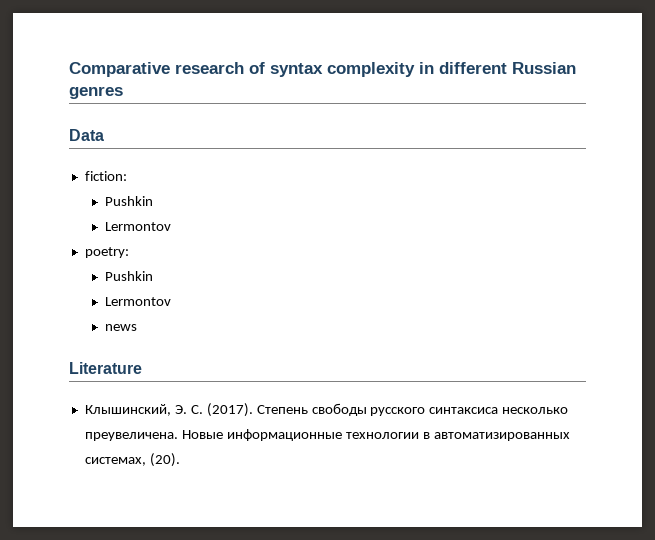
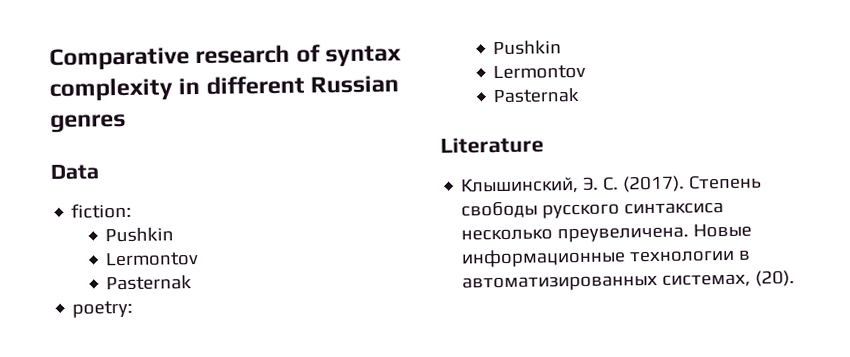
(172, 226) none -> [106,275,193,291] // Pasternak
[105,324,138,331] news -> [493,87,580,104] Pasternak

